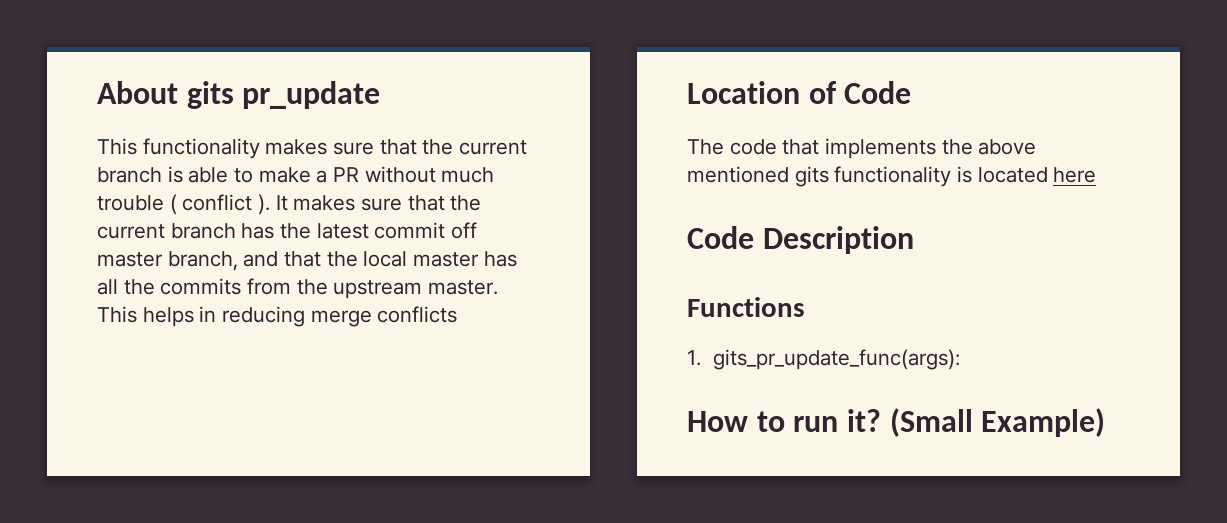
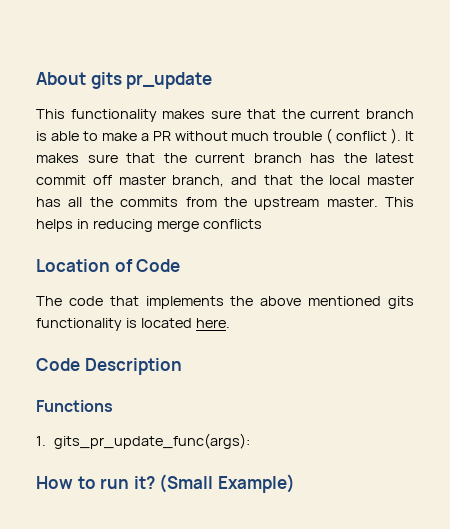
[1053,167,1097,183] here -> [195,318,230,328] here.

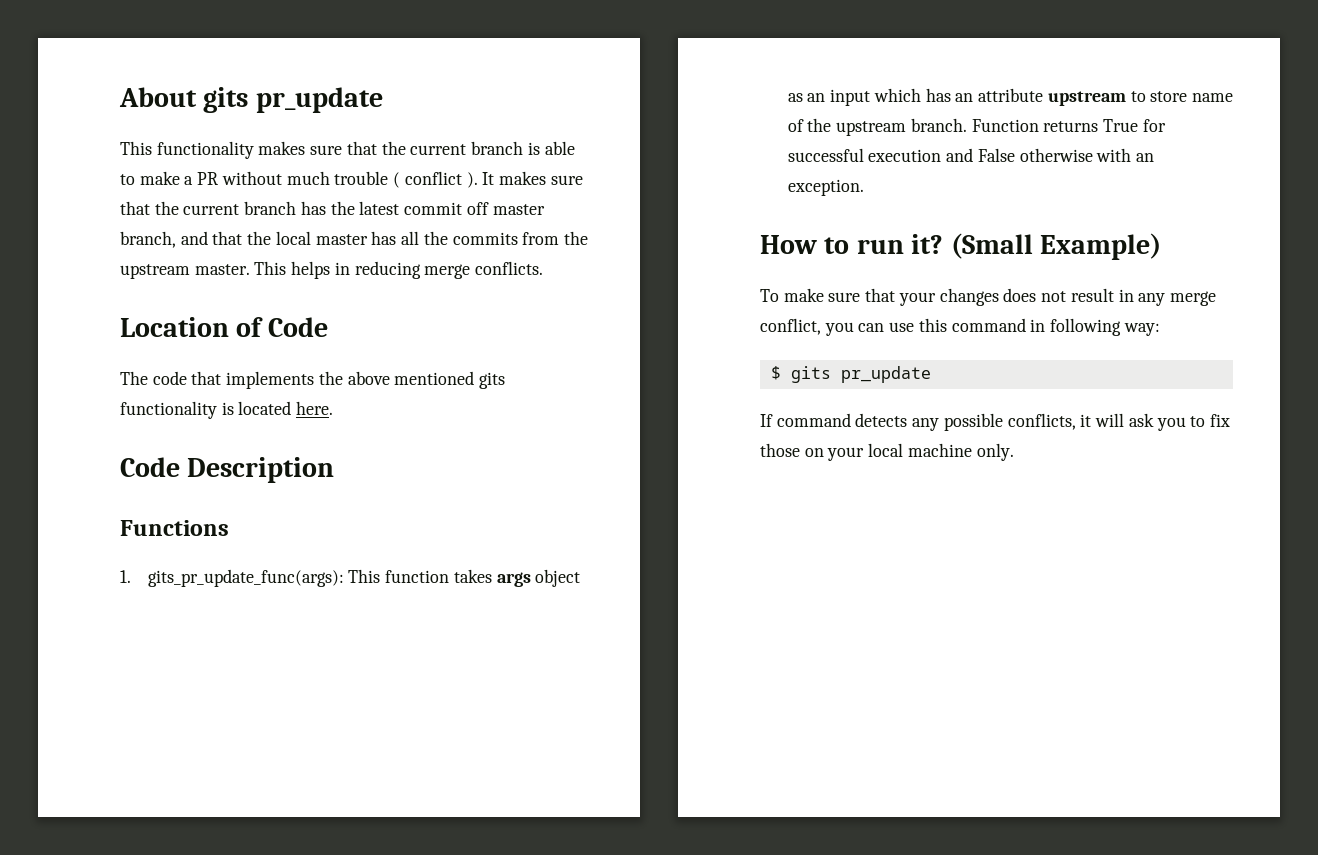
[202,219,262,229] conflicts -> [475,261,544,275] conflicts.
(250, 441) none -> [348,569,581,587] [787,88,1233,106] [787,118,1166,136] [787,148,1155,162] [787,179,864,196] This function takes args object as an input which has an attribute upstream to store name of the upstream branch. Function returns True for successful execution and False otherwise with an exception.
(295, 483) none -> [760,288,1216,306] [760,318,1160,336] [770,366,931,383] [760,413,1230,431] [760,443,1014,461] // To make sure that your changes does not result in any merge conflict, you can use this command in following way: // $ gits pr_update // If command detects any possible conflicts, it will ask you to fix those on your local machine only.

